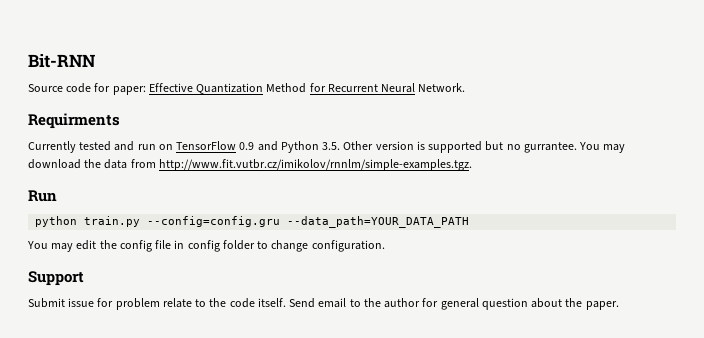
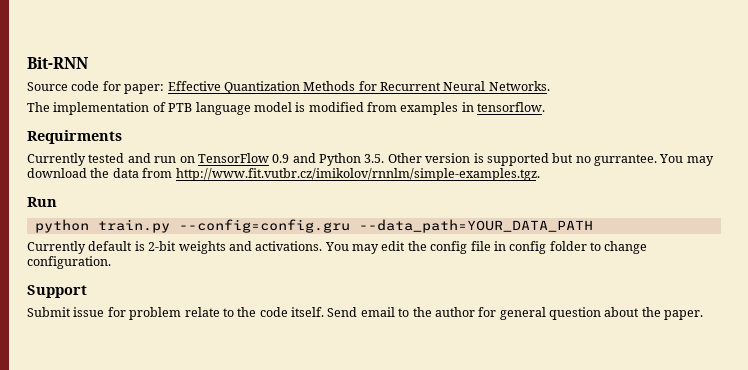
[266,83,307,93] Method -> [303,81,356,91] Methods
[418,83,466,92] Network. -> [488,81,550,91] [27,102,546,115] Networks. // The implementation of PTB language model is modified from examples in tensorflow.
(470, 222) none -> [27,241,323,254] Currently default is 2-bit weights and activations.

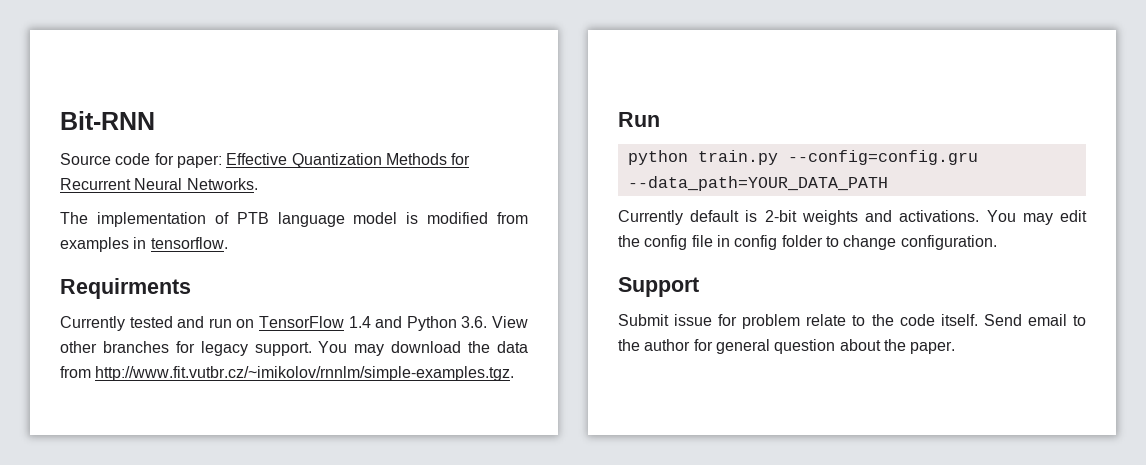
[272,154,290,163] 0.9 -> [348,316,371,328] 1.4
[364,153,657,166] 3.5. Other version is supported but no gurrantee. -> [461,316,529,328] [60,341,312,356] 3.6. View other branches for legacy support.
[175,168,540,181] http://www.fit.vutbr.cz/imikolov/rnnlm/simple-examples.tgz. -> [95,366,515,381] http://www.fit.vutbr.cz/~imikolov/rnnlm/simple-examples.tgz.

